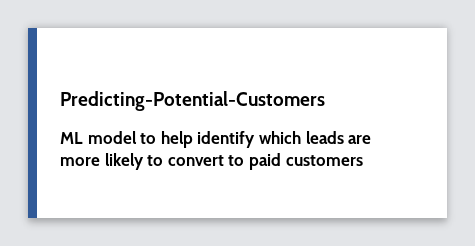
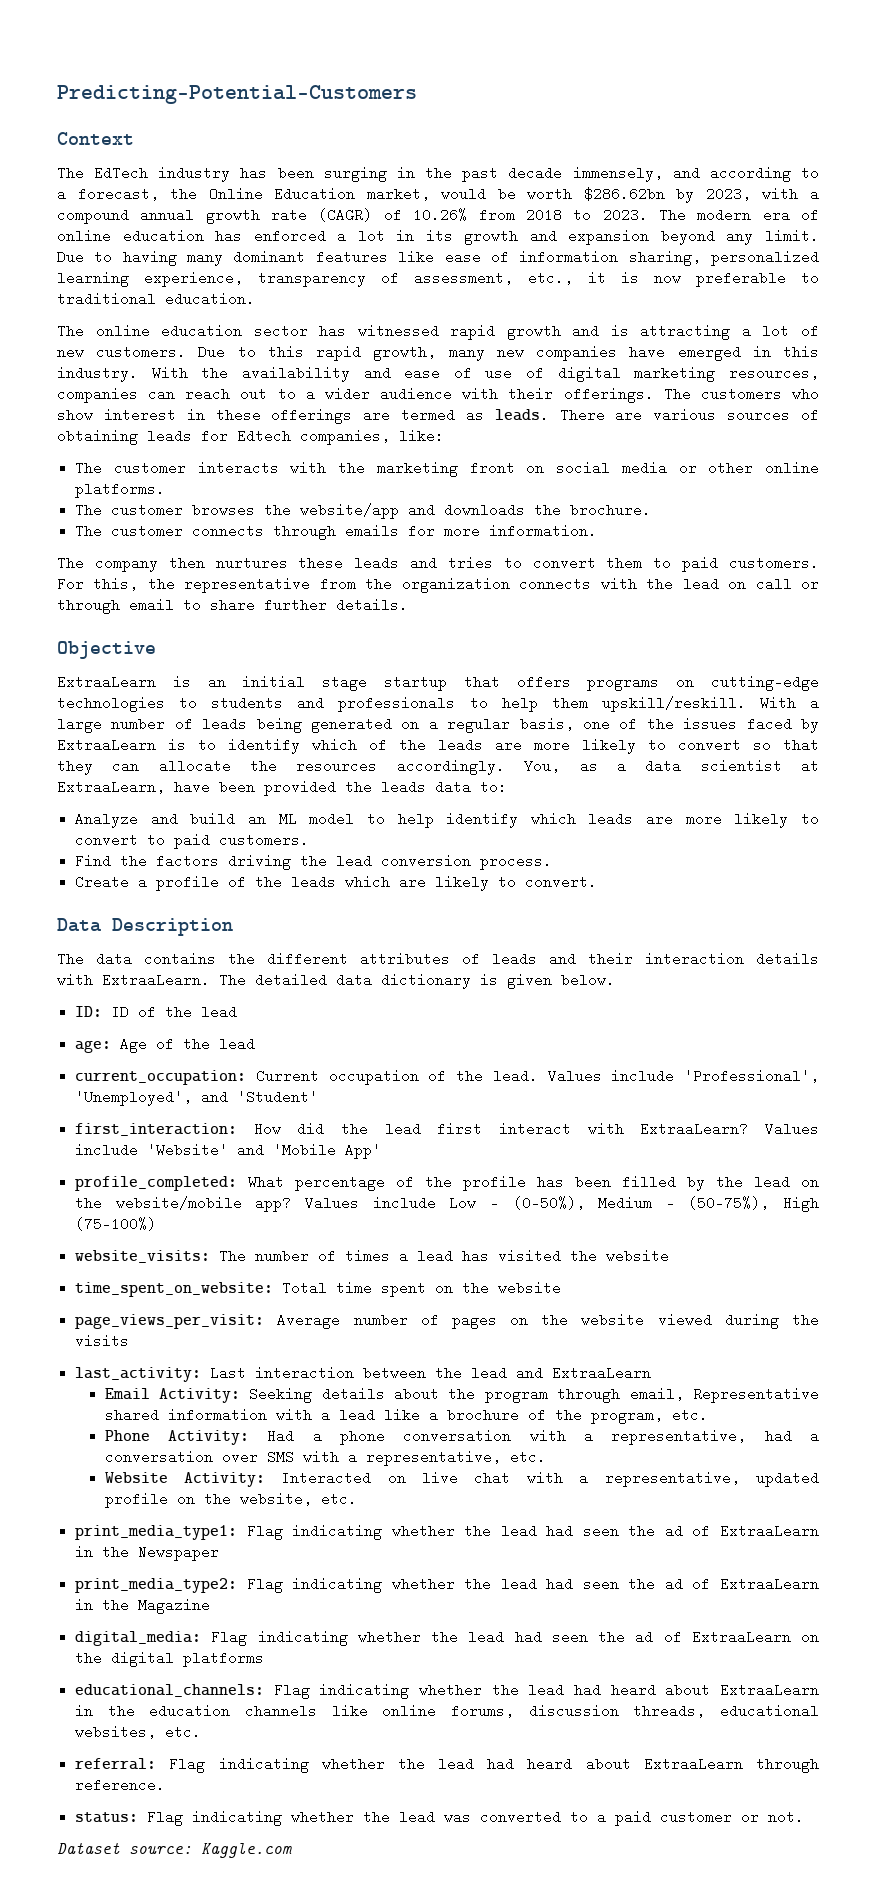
(325, 101) none -> [57,132,134,145] [57,166,819,182] [57,187,820,203] [57,208,820,224] [57,229,820,245] [57,250,819,266] [57,271,819,287] [57,292,255,306] [57,324,820,340] [57,345,820,361] [57,366,819,382] [57,387,819,403] [57,408,819,424] [57,429,444,445] [75,461,819,477] [75,482,166,498] [75,503,652,519] [75,524,598,540] [57,556,819,572] [57,577,819,593] [57,598,408,614] [57,641,156,659] [57,675,819,691] [57,696,820,712] [57,717,819,733] [57,738,819,754] [57,759,820,775] [57,780,507,796] [75,812,267,828] Context // The EdTech industry has been surging in the past decade immensely, and according to a forecast, the Online Education market, would be worth $286.62bn by 2023, with a compound annual growth rate (CAGR) of 10.26% from 2018 to 2023. The modern era of online education has enforced a lot in its growth and expansion beyond any limit. Due to having many dominant features like ease of information sharing, personalized learning experience, transparency of assessment, etc., it is now preferable to traditional education. // The online education sector has witnessed rapid growth and is attracting a lot of new customers. Due to this rapid growth, many new companies have emerged in this industry. With the availability and ease of use of digital marketing resources, companies can reach out to a wider audience with their offerings. The customers who show interest in these offerings are termed as leads. There are various sources of obtaining leads for Edtech companies, like: // The customer interacts with the marketing front on social media or other online platforms. // The customer browses the website/app and downloads the brochure. // The customer connects through emails for more information. // The company then nurtures these leads and tries to convert them to paid customers. For this, the representative from the organization connects with the lead on call or through email to share further details. // Objective // ExtraaLearn is an initial stage startup that offers programs on cutting-edge technologies to students and professionals to help them upskill/reskill. With a large number of leads being generated on a regular basis, one of the issues faced by ExtraaLearn is to identify which of the leads are more likely to convert so that they can allocate the resources accordingly. You, as a data scientist at ExtraaLearn, have been provided the leads data to: // Analyze and build an
[285,155,363,166] customers -> [219,833,310,847] [75,854,553,870] [75,875,598,891] [57,918,233,936] [57,952,819,966] [57,973,615,989] [75,1005,238,1019] [75,1037,256,1053] [75,1069,819,1085] [75,1090,319,1106] [75,1122,819,1136] [75,1143,382,1159] [75,1175,819,1191] [75,1196,819,1212] [75,1217,157,1231] [75,1249,670,1263] [75,1281,562,1297] [75,1313,819,1329] [75,1335,130,1346] [75,1366,652,1382] [104,1387,819,1403] [104,1408,708,1424] [104,1429,820,1445] [104,1450,546,1466] [104,1471,819,1487] [104,1492,357,1508] [75,1524,819,1540] [75,1545,220,1561] [75,1577,819,1593] [75,1598,211,1614] [75,1630,819,1646] [75,1651,265,1667] [75,1683,819,1699] [75,1704,819,1718] [75,1725,202,1739] [75,1757,819,1773] [75,1778,166,1792] [75,1810,805,1826] [57,1842,292,1858] customers. // Find the factors driving the lead conversion process. // Create a profile of the leads which are likely to convert. // Data Description // The data contains the different attributes of leads and their interaction details with ExtraaLearn. The detailed data dictionary is given below. // ID: ID of the lead // age: Age of the lead // current_occupation: Current occupation of the lead. Values include 'Professional', 'Unemployed', and 'Student' // first_interaction: How did the lead first interact with ExtraaLearn? Values include 'Website' and 'Mobile App' // profile_completed: What percentage of the profile has been filled by the lead on the website/mobile app? Values include Low - (0-50%), Medium - (50-75%), High (75-100%) // website_visits: The number of times a lead has visited the website // time_spent_on_website: Total time spent on the website // page_views_per_visit: Average number of pages on the website viewed during the visits // last_activity: Last interaction between the lead and ExtraaLearn // Email Activity: Seeking details about the program through email, Representative shared information with a lead like a brochure of the program, etc. // Phone Activity: Had a phone conversation with a representative, had a conversation over SMS with a representative, etc. // Website Activity: Interacted on live chat with a representative, updated profile on the website, etc. // print_media_type1: Flag indicating whether the lead had seen the ad of ExtraaLearn in the Newspaper // print_media_type2: Flag indicating whether the lead had seen the ad of ExtraaLearn in the Magazine // digital_media: Flag indicating whether the lead had seen the ad of ExtraaLearn on the digital platforms // educational_channels: Flag indicating whether the lead had heard about ExtraaLearn in the education channels like online forums, discussion threads, educational websites, etc. // referral: Flag indicating whether the lead had heard about ExtraaLearn through reference. // status: Flag indicating whether the lead was converted to a paid customer or not. // Dataset source: Kaggle.com

